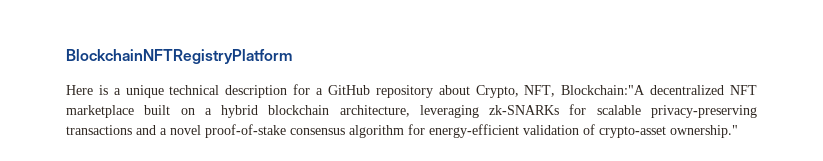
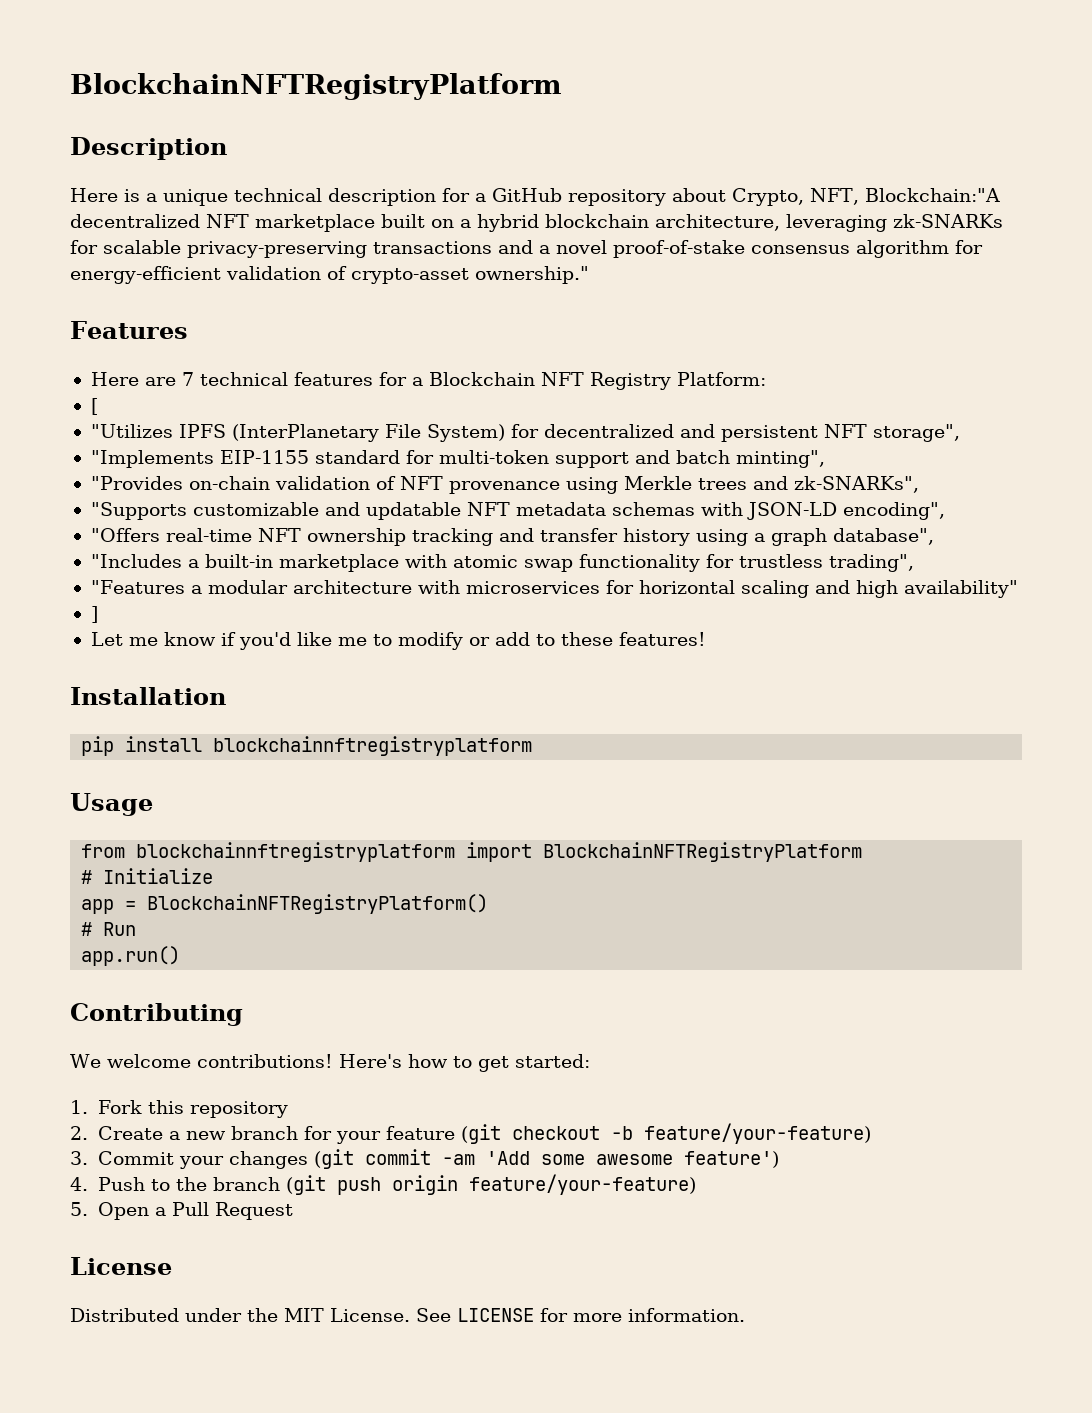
[66,49,292,64] BlockchainNFTRegistryPlatform -> [70,73,562,100] [70,137,227,160] BlockchainNFTRegistryPlatform // Description
(738, 131) none -> [70,321,188,339] [90,372,766,390] [90,398,98,415] [90,424,960,442] [90,450,825,468] [90,476,919,494] [90,502,945,520] [90,528,934,546] [90,554,914,572] [90,580,1018,598] [90,606,98,623] [90,632,706,650] [70,687,226,705] [81,736,533,756] [70,793,153,816] [81,842,863,862] [81,868,214,884] [81,894,489,914] [81,922,137,936] [81,946,181,966] [70,1003,243,1026] [70,1054,590,1072] [70,1100,289,1118] [70,1123,871,1144] [70,1149,779,1169] [70,1174,696,1195] [70,1202,293,1220] [70,1257,172,1275] [70,1308,745,1322] // Features // Here are 7 technical features for a Blockchain NFT Registry Platform: // [ // "Utilizes IPFS (InterPlanetary File System) for decentralized and persistent NFT storage", // "Implements EIP-1155 standard for multi-token support and batch minting", // "Provides on-chain validation of NFT provenance using Merkle trees and zk-SNARKs", // "Supports customizable and updatable NFT metadata schemas with JSON-LD encoding", // "Offers real-time NFT ownership tracking and transfer history using a graph database", // "Includes a built-in marketplace with atomic swap functionality for trustless trading", // "Features a modular architecture with microservices for horizontal scaling and high availability" // ] // Let me know if you'd like me to modify or add to these features! // Installation // pip install blockchainnftregistryplatform // Usage // from blockchainnftregistryplatform import BlockchainNFTRegistryPlatform // # Initialize // app = BlockchainNFTRegistryPlatform() // # Run // app.run() // Contributing // We welcome contributions! Here's how to get started: // 1. Fork this repository // 2. Create a new branch for your feature (git checkout -b feature/your-feature) // 3. Commit your changes (git commit -am 'Add some awesome feature') // 4. Push to the branch (git push origin feature/your-feature) // 5. Open a Pull Request // License // Distributed under the MIT License. See LICENSE for more information.

